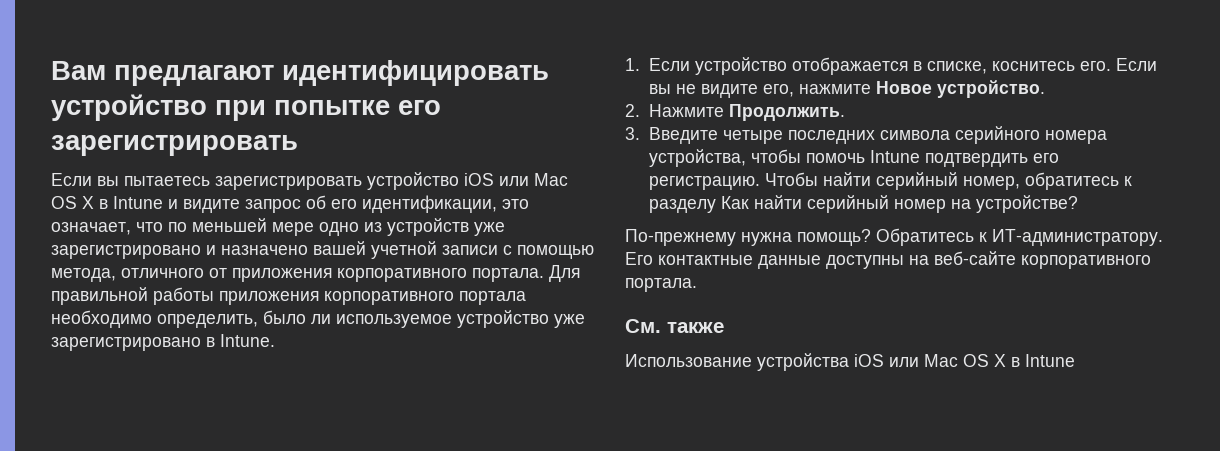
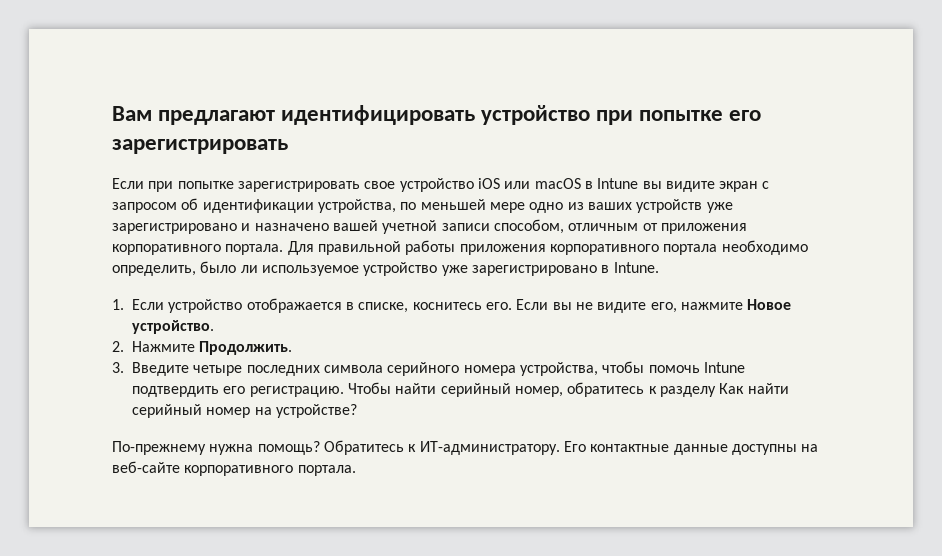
[97,172,568,190] [51,195,529,213] [51,222,163,235] вы пытаетесь зарегистрировать устройство iOS или Mac OS X в Intune и видите запрос об его идентификации, это означает, что -> [148,178,770,192] [112,198,396,213] при попытке зарегистрировать свое устройство iOS или macOS в Intune вы видите экран с запросом об идентификации устройства,
(382, 227) none -> [587,202,632,210] ваших
[503,245,594,259] [51,268,204,282] с помощью метода, отличного -> [493,219,639,234] способом, отличным
[625,319,724,333] [625,353,1075,371] // См. также // Использование устройства iOS или Mac OS X в Intune -> (356, 470) none

